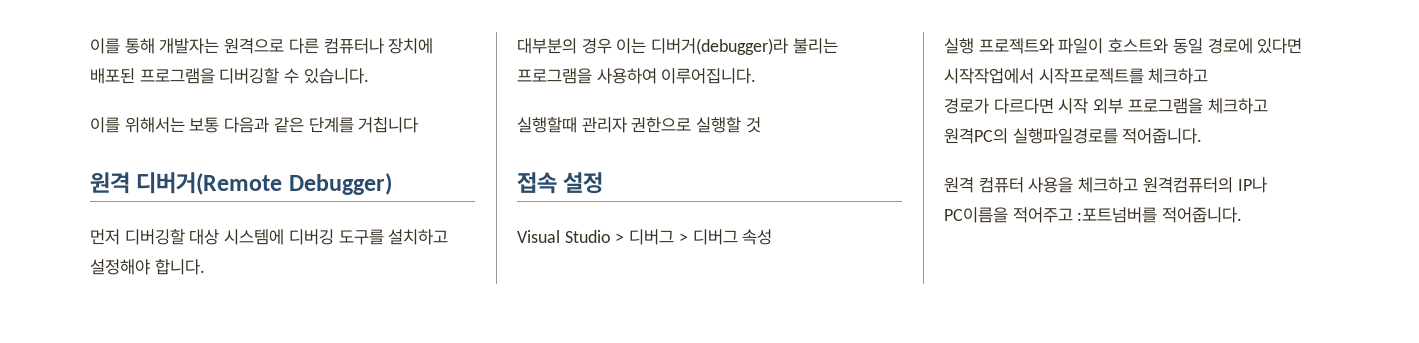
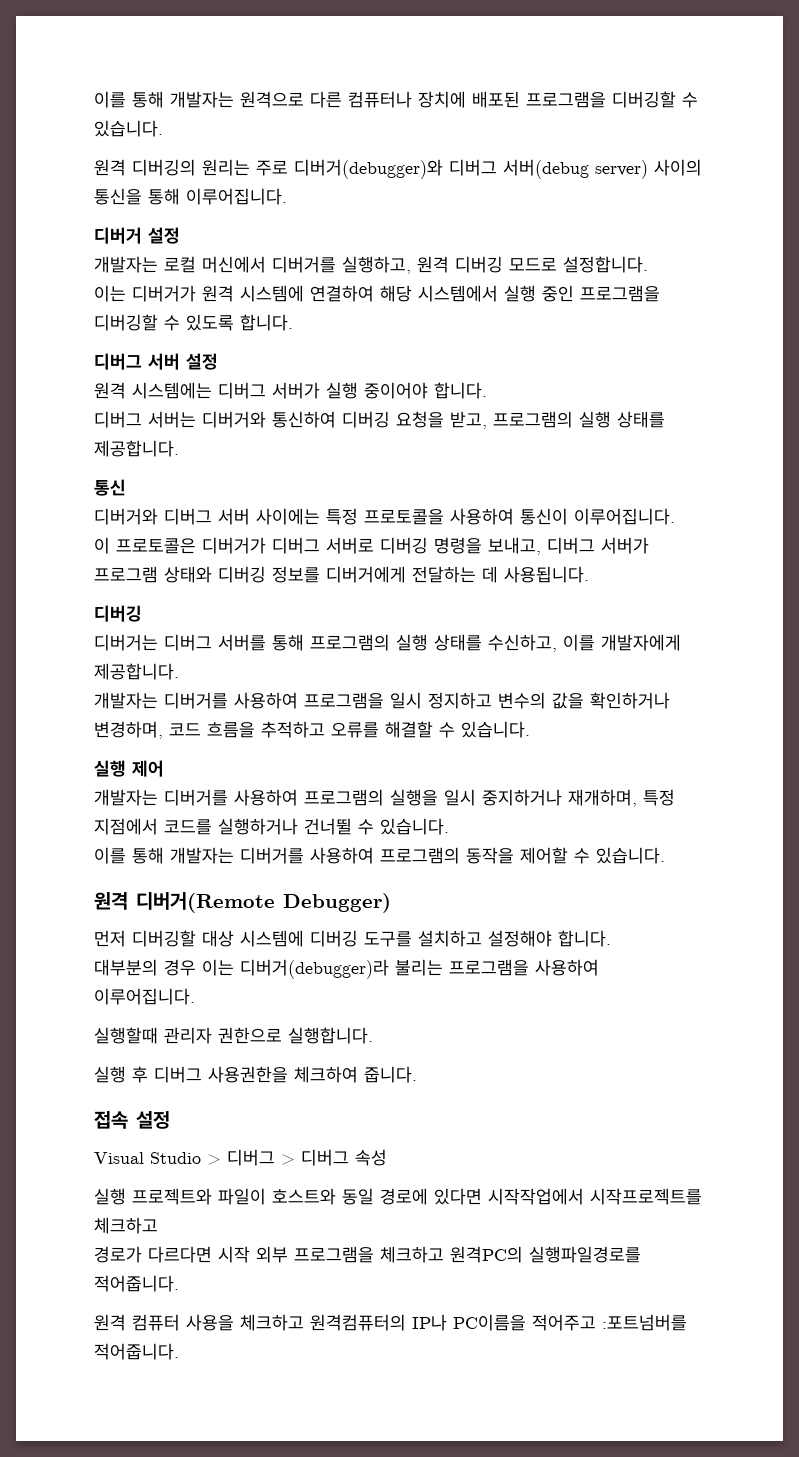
[90,117,419,133] 이를 위해서는 보통 다음과 같은 단계를 거칩니다 -> [94,159,702,179] [94,188,287,205] [94,227,180,244] [94,256,648,274] [94,285,660,302] [94,314,293,331] [94,353,218,370] [94,382,487,399] [94,411,665,429] [94,440,179,457] [94,479,126,496] [94,508,675,525] [94,537,649,555] [94,566,589,583] [94,605,142,622] [94,634,681,652] [94,663,179,680] [94,692,670,709] [94,721,530,739] [94,760,164,777] [94,789,675,807] [94,818,449,835] [94,847,665,864] 원격 디버깅의 원리는 주로 디버거(debugger)와 디버그 서버(debug server) 사이의 통신을 통해 이루어집니다. // 디버거 설정 // 개발자는 로컬 머신에서 디버거를 실행하고, 원격 디버깅 모드로 설정합니다. // 이는 디버거가 원격 시스템에 연결하여 해당 시스템에서 실행 중인 프로그램을 디버깅할 수 있도록 합니다. // 디버그 서버 설정 // 원격 시스템에는 디버그 서버가 실행 중이어야 합니다. // 디버그 서버는 디버거와 통신하여 디버깅 요청을 받고, 프로그램의 실행 상태를 제공합니다. // 통신 // 디버거와 디버그 서버 사이에는 특정 프로토콜을 사용하여 통신이 이루어집니다. // 이 프로토콜은 디버거가 디버그 서버로 디버깅 명령을 보내고, 디버그 서버가 프로그램 상태와 디버깅 정보를 디버거에게 전달하는 데 사용됩니다. // 디버깅 // 디버거는 디버그 서버를 통해 프로그램의 실행 상태를 수신하고, 이를 개발자에게 제공합니다. // 개발자는 디버거를 사용하여 프로그램을 일시 정지하고 변수의 값을 확인하거나 변경하며, 코드 흐름을 추적하고 오류를 해결할 수 있습니다. // 실행 제어 // 개발자는 디버거를 사용하여 프로그램의 실행을 일시 중지하거나 재개하며, 특정 지점에서 코드를 실행하거나 건너뛸 수 있습니다. // 이를 통해 개발자는 디버거를 사용하여 프로그램의 동작을 제어할 수 있습니다.
[696,117,761,133] 실행할 것 -> [288,1027,373,1044] [94,1066,417,1083] 실행합니다. // 실행 후 디버그 사용권한을 체크하여 줍니다.

